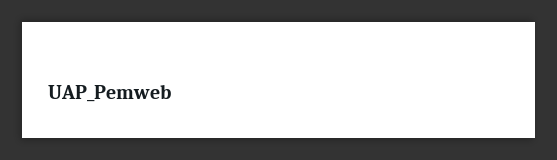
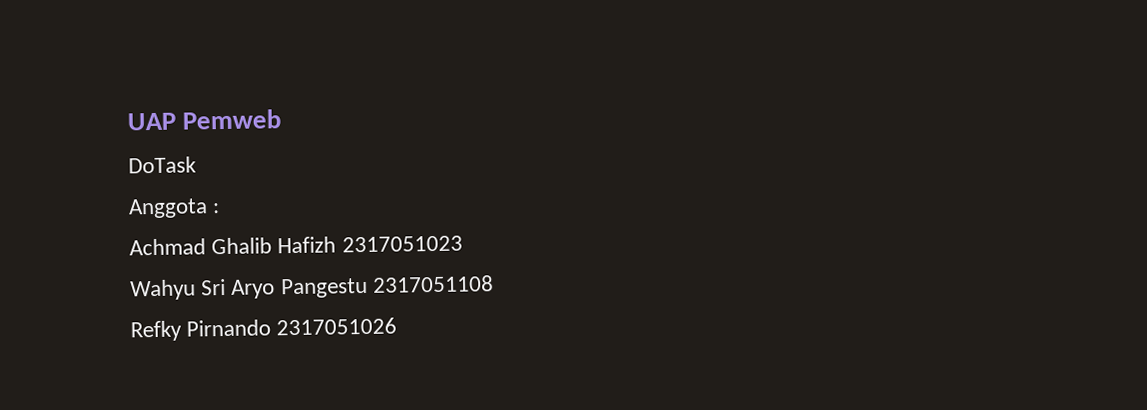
[48,84,171,102] UAP_Pemweb -> [127,109,282,131] [128,156,197,174] [128,198,221,219] [129,235,463,256] [130,275,494,301] [130,317,398,342] UAP Pemweb // DoTask // Anggota : // Achmad Ghalib Hafizh 2317051023 // Wahyu Sri Aryo Pangestu 2317051108 // Refky Pirnando 2317051026

